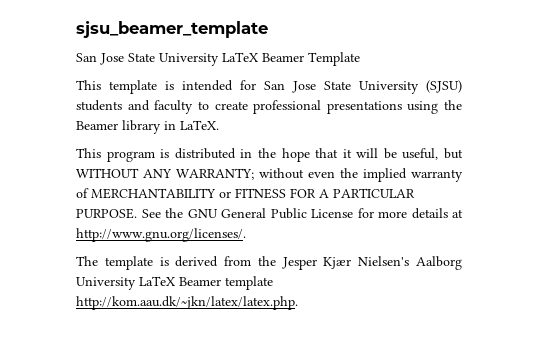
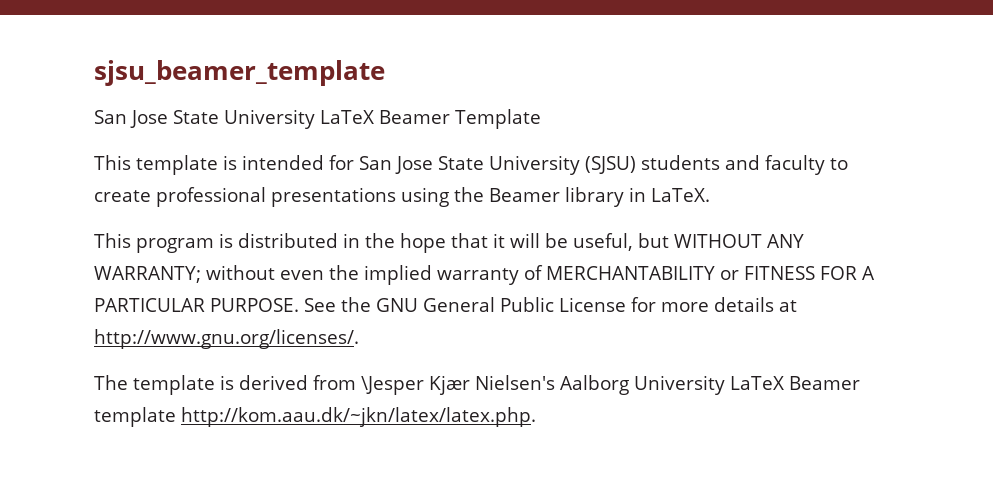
[257,256,317,270] the Jesper -> [361,376,424,395] \Jesper

